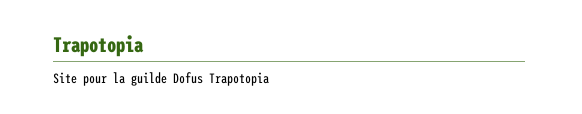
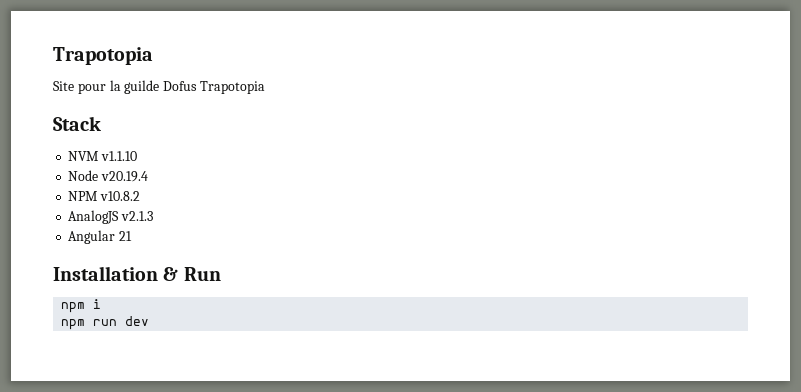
(269, 79) none -> [53,116,101,131] [68,151,138,161] [68,170,149,182] [68,191,141,201] [68,210,154,224] [68,230,133,244] [53,266,221,281] [61,299,102,313] [61,316,150,330] // Stack // NVM v1.1.10 // Node v20.19.4 // NPM v10.8.2 // AnalogJS v2.1.3 // Angular 21 // Installation & Run // npm i // npm run dev

